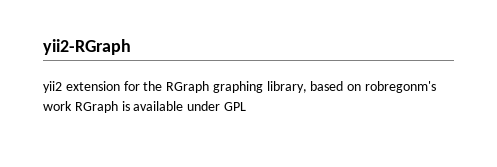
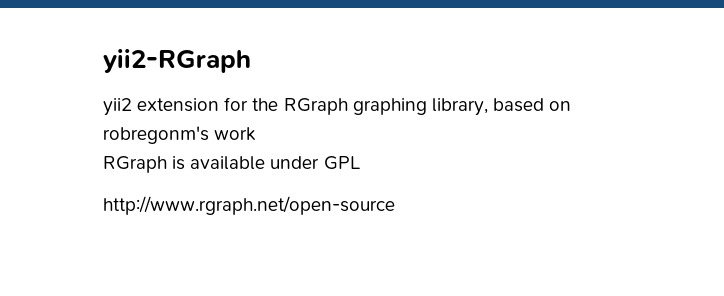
(72, 106) none -> (257, 134) //
(246, 106) none -> [103,196,395,215] // http://www.rgraph.net/open-source

